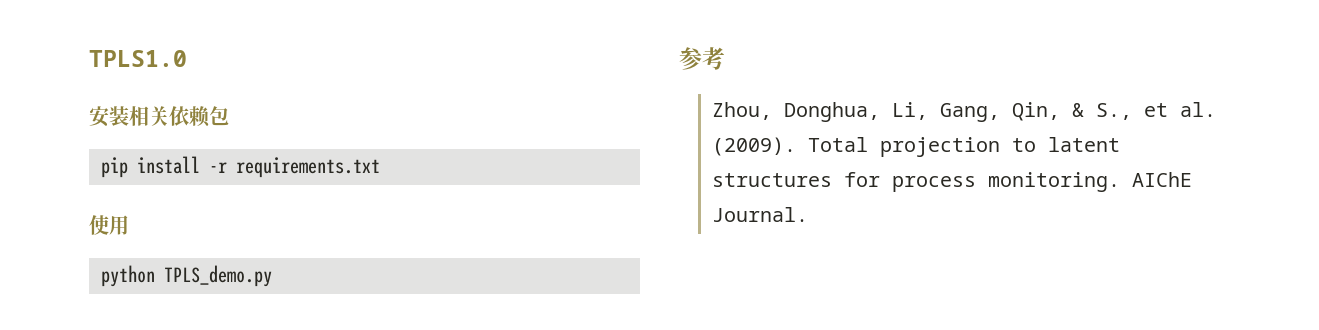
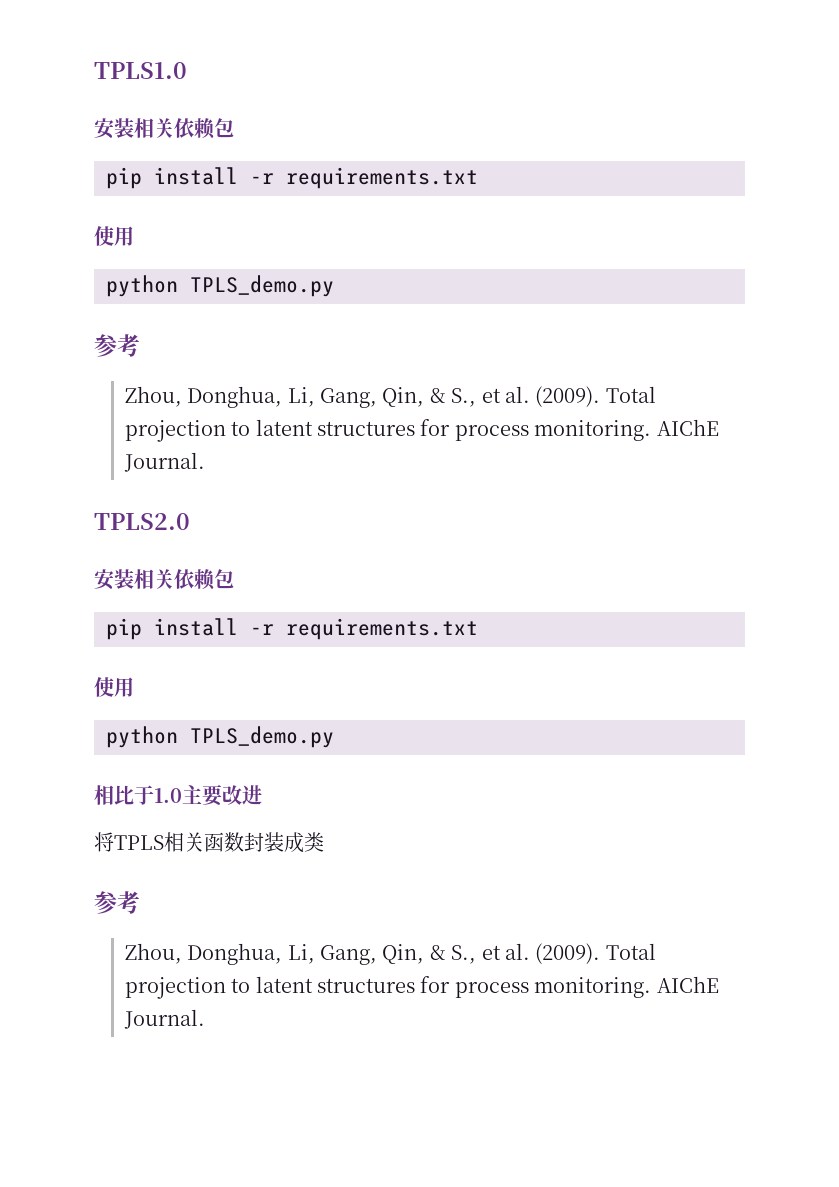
(808, 214) none -> [94,513,190,530] [94,569,234,590] [106,618,478,640] [94,677,134,697] [106,726,334,748] [94,785,262,806] [94,832,324,853] [94,891,140,914] [124,943,656,965] [124,976,719,999] [123,1009,205,1029] // TPLS2.0 // 安装相关依赖包 // pip install -r requirements.txt // 使用 // python TPLS_demo.py // 相比于1.0主要改进 // 将TPLS相关函数封装成类 // 参考 // Zhou, Donghua, Li, Gang, Qin, & S., et al. (2009). Total projection to latent structures for process monitoring. AIChE Journal.

